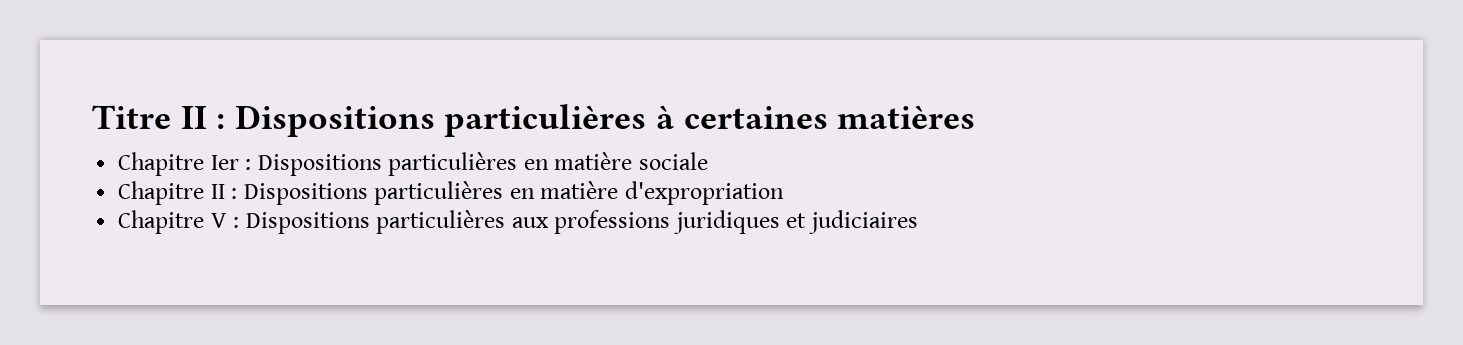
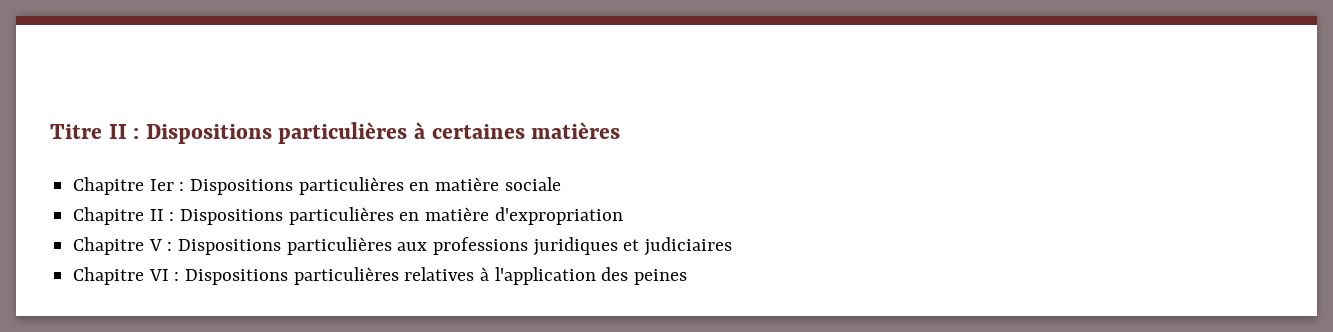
(918, 222) none -> [73,267,688,285] // Chapitre VI : Dispositions particulières relatives à l'application des peines

